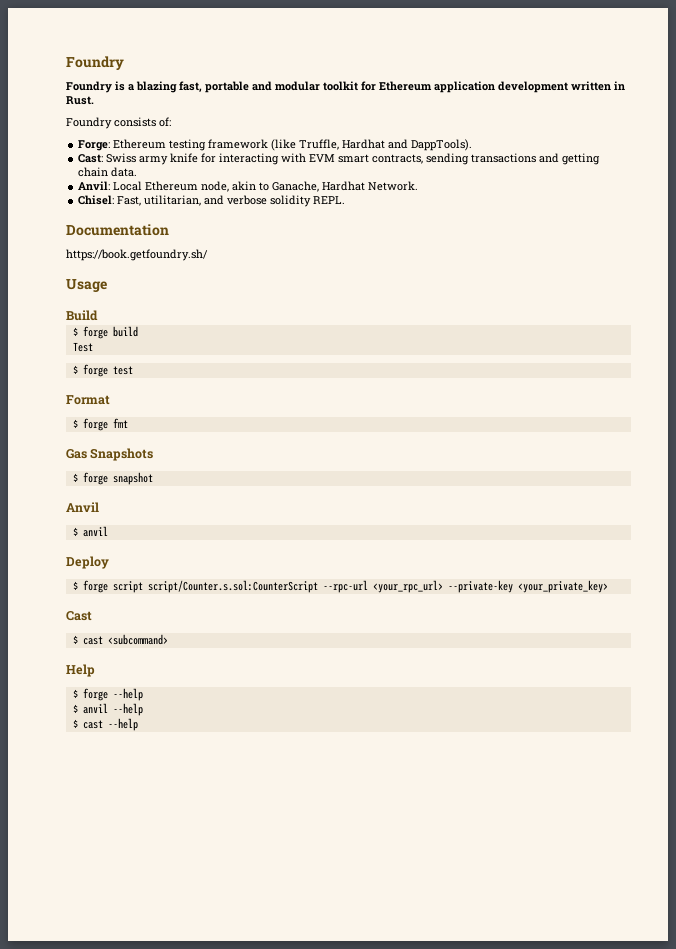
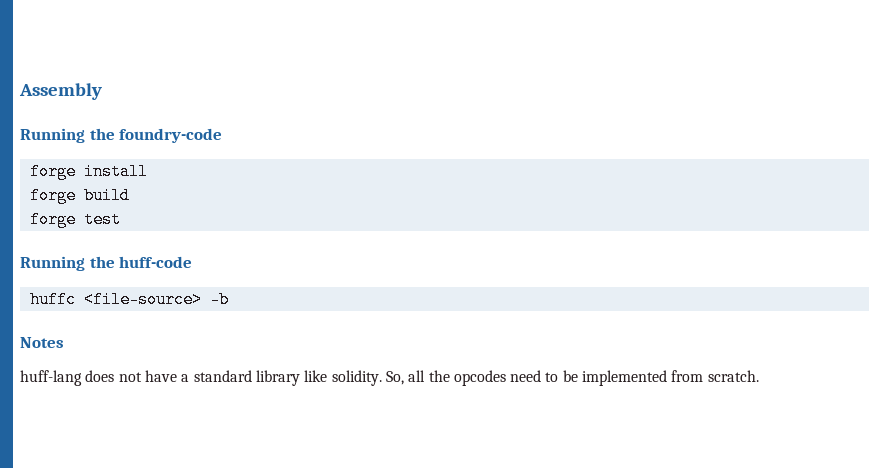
[66,56,124,70] [66,81,625,93] [66,96,94,105] [66,117,171,129] [78,139,473,151] [78,153,601,165] [78,167,138,177] [78,181,419,192] [78,195,346,207] [66,224,169,236] [66,249,208,261] [66,279,107,292] [66,310,98,321] [72,327,78,336] Foundry // Foundry is a blazing fast, portable and modular toolkit for Ethereum application development written in Rust. // Foundry consists of: // Forge: Ethereum testing framework (like Truffle, Hardhat and DappTools). // Cast: Swiss army knife for interacting with EVM smart contracts, sending transactions and getting chain data. // Anvil: Local Ethereum node, akin to Ganache, Hardhat Network. // Chisel: Fast, utilitarian, and verbose solidity REPL. // Documentation // https://book.getfoundry.sh/ // Usage // Build // $ -> [19,83,102,100] [20,128,223,143] [29,163,148,180] Assembly // Running the foundry-code // forge install //
[72,342,93,352] [72,365,78,374] Test // $ -> (130, 195) none
[66,395,110,405] [72,418,128,431] [66,448,154,461] [72,472,153,485] [66,502,99,512] [72,526,108,537] [66,556,109,569] [72,580,608,593] [66,611,92,621] [72,634,168,645] [66,664,95,677] [72,688,143,701] [72,703,143,716] [72,718,138,731] Format // $ forge fmt // Gas Snapshots // $ forge snapshot // Anvil // $ anvil // Deploy // $ forge script script/Counter.s.sol:CounterScript --rpc-url <your_rpc_url> --private-key <your_private_key> // Cast // $ cast <subcommand> // Help // $ forge --help // $ anvil --help // $ cast --help -> [20,256,193,271] [29,291,229,308] [20,337,64,348] [20,370,759,386] Running the huff-code // huffc <file-source> -b // Notes // huff-lang does not have a standard library like solidity. So, all the opcodes need to be implemented from scratch.

